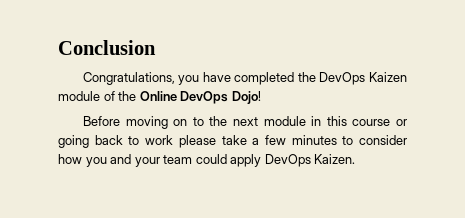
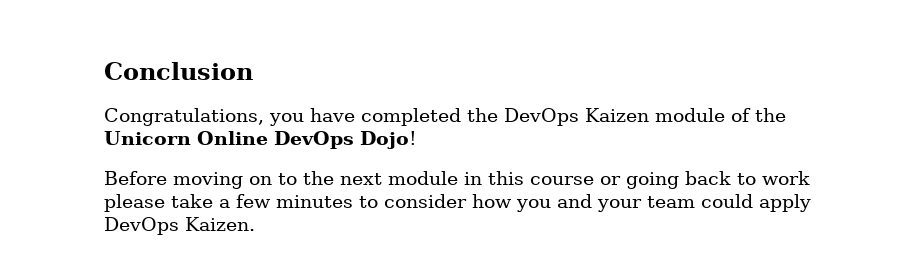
(137, 96) none -> [104,131,191,145] Unicorn

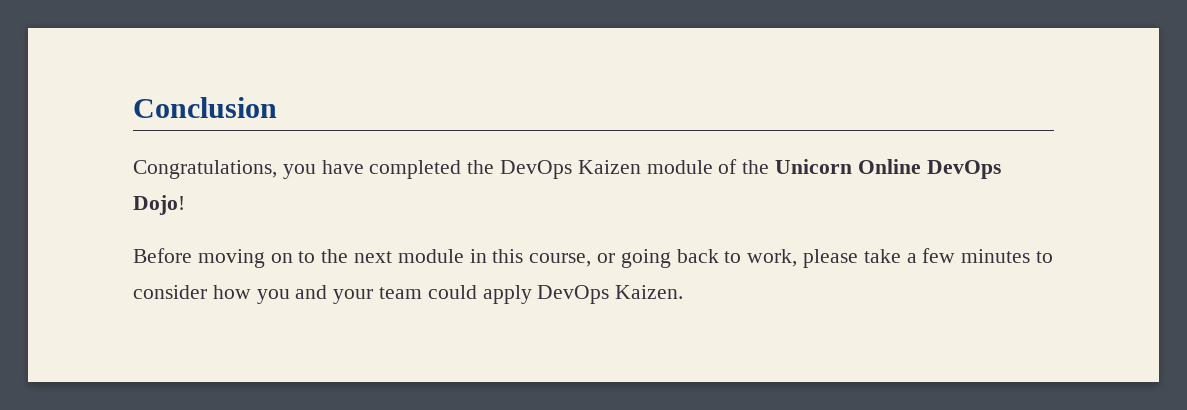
[530,176,594,185] course -> [529,253,592,267] course,
[762,171,810,185] work -> [747,249,798,267] work,

